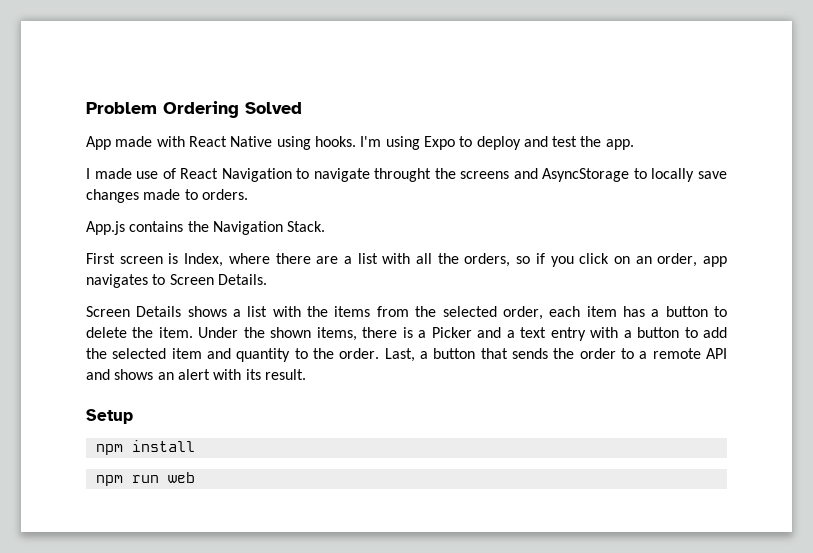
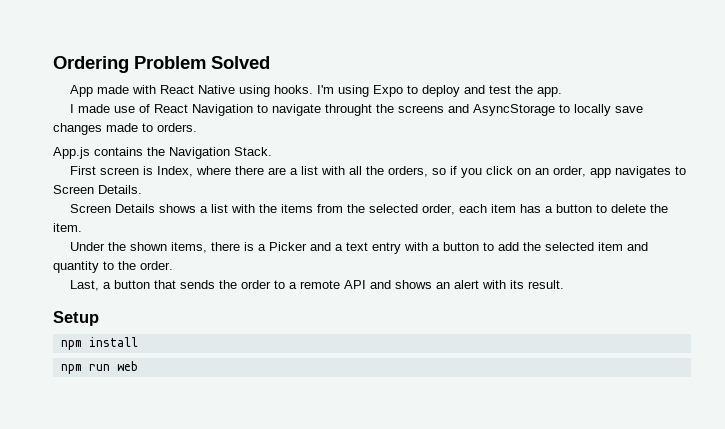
[86,101,239,118] Problem Ordering -> [53,56,206,73] Ordering Problem
(193, 332) none -> (82, 227) //
(380, 353) none -> (173, 265) //

